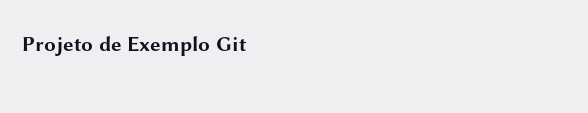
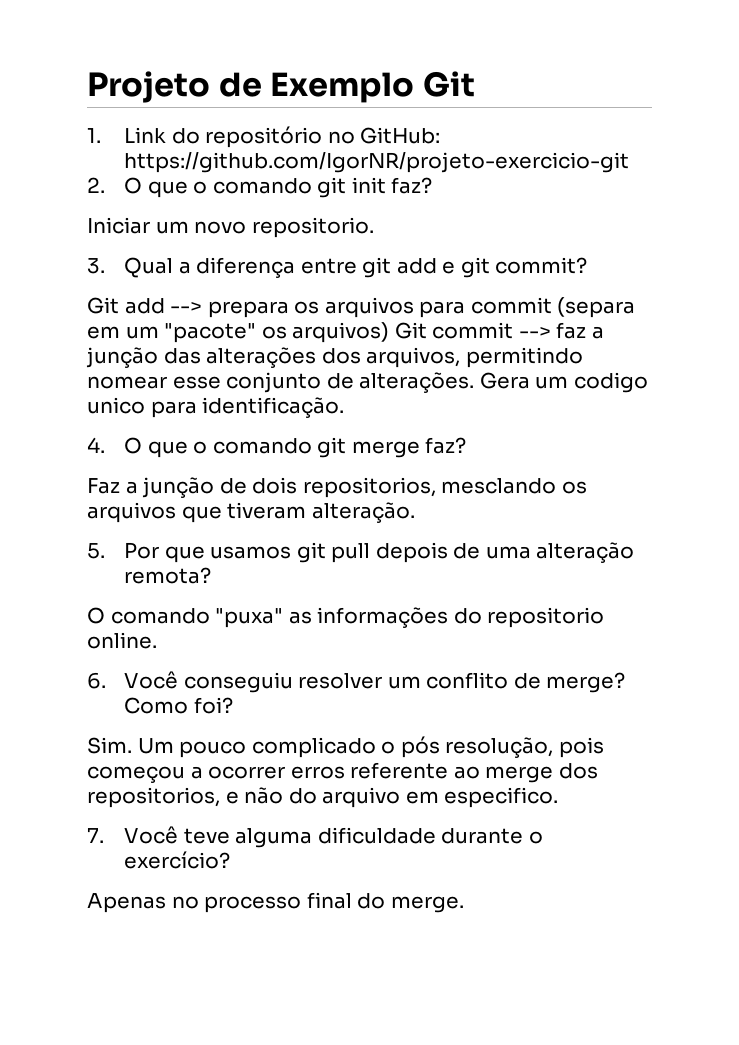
(248, 44) none -> [87,126,441,148] [124,152,630,173] [87,177,433,198] [87,217,374,238] [87,257,588,278] [87,297,636,318] [87,322,604,343] [86,347,583,368] [87,372,648,393] [87,397,345,418] [87,437,467,458] [87,477,587,498] [87,502,415,523] [87,542,635,563] [124,567,212,584] [87,607,605,628] [87,632,157,649] [87,671,626,693] [124,697,233,714] [87,736,604,758] [87,762,598,783] [87,787,559,808] [87,826,543,848] [124,851,231,869] [87,892,464,913] // 1. Link do repositório no GitHub: https://github.com/IgorNR/projeto-exercicio-git // 2. O que o comando git init faz? // Iniciar um novo repositorio. // 3. Qual a diferença entre git add e git commit? // Git add --> prepara os arquivos para commit (separa em um "pacote" os arquivos) Git commit --> faz a junção das alterações dos arquivos, permitindo nomear esse conjunto de alterações. Gera um codigo unico para identificação. // 4. O que o comando git merge faz? // Faz a junção de dois repositorios, mesclando os arquivos que tiveram alteração. // 5. Por que usamos git pull depois de uma alteração remota? // O comando "puxa" as informações do repositorio online. // 6. Você conseguiu resolver um conflito de merge? Como foi? // Sim. Um pouco complicado o pós resolução, pois começou a ocorrer erros referente ao merge dos repositorios, e não do arquivo em especifico. // 7. Você teve alguma dificuldade durante o exercício? // Apenas no processo final do merge.

